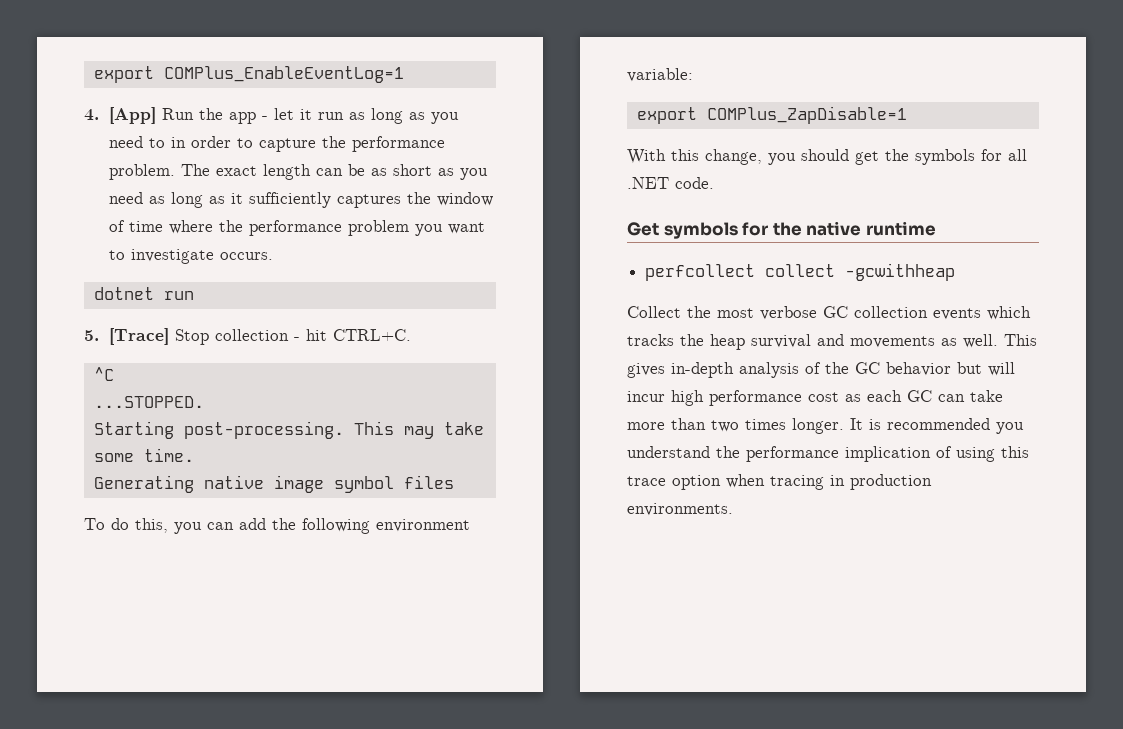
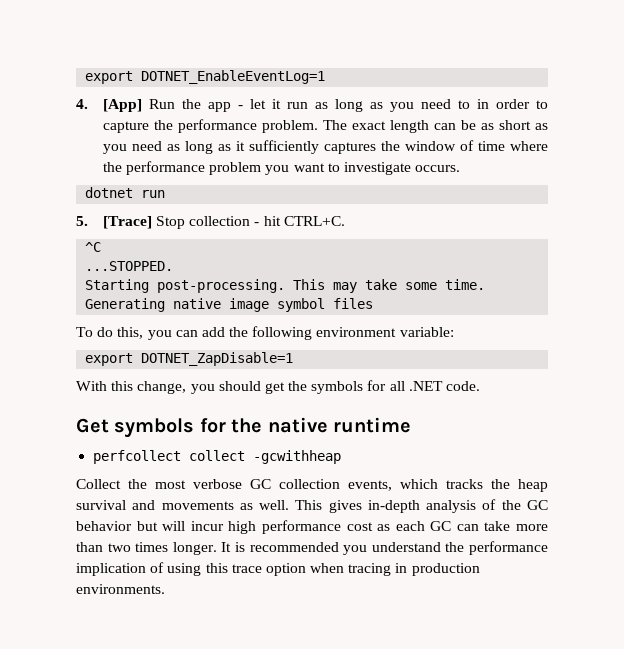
[93,66,404,83] export COMPlus_EnableEventLog=1 -> [85,70,326,84] export DOTNET_EnableEventLog=1
[706,106,907,124] COMPlus_ZapDisable=1 -> [141,352,294,366] DOTNET_ZapDisable=1
[933,308,981,320] events -> [348,480,392,491] events,

